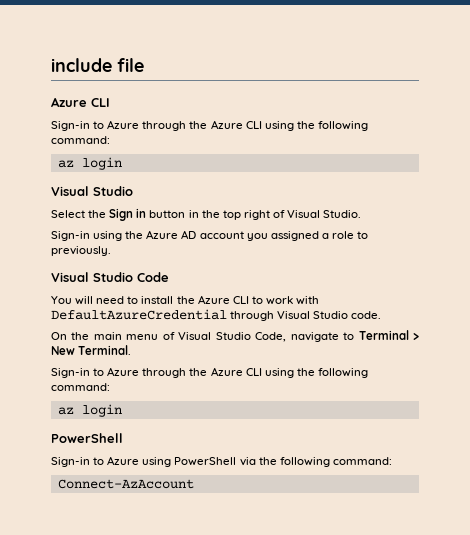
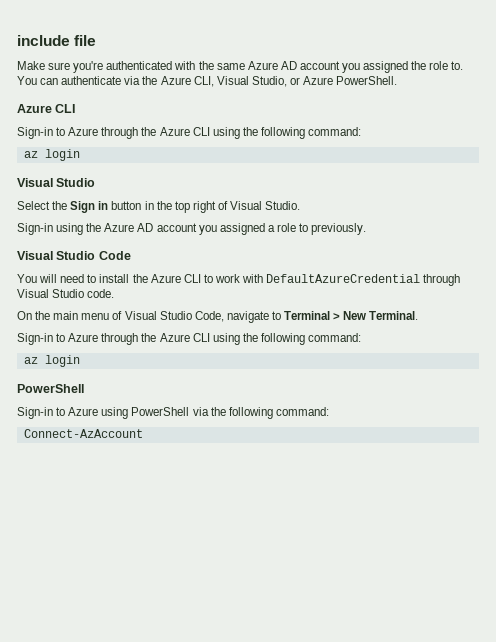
(144, 65) none -> [17,61,464,73] [17,76,398,87] // Make sure you're authenticated with the same Azure AD account you assigned the role to. You can authenticate via the Azure CLI, Visual Studio, or Azure PowerShell.

